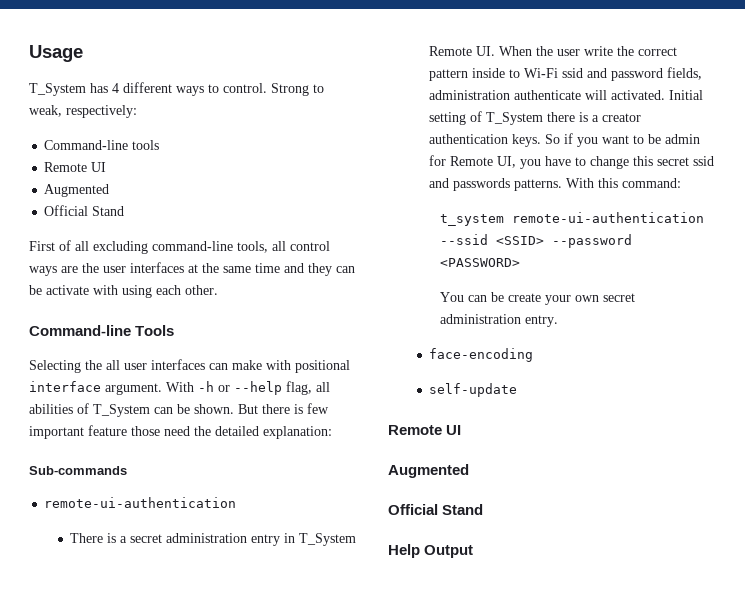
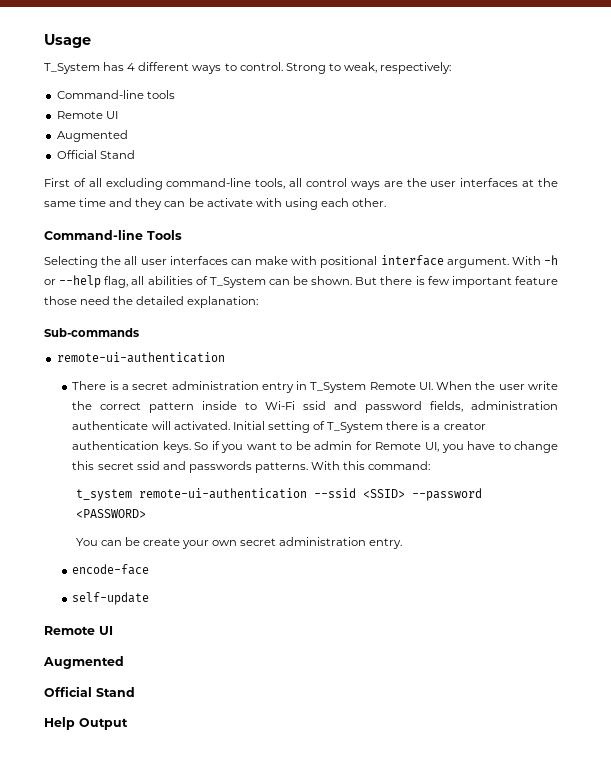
[429,348,534,362] face-encoding -> [72,564,150,575] encode-face

